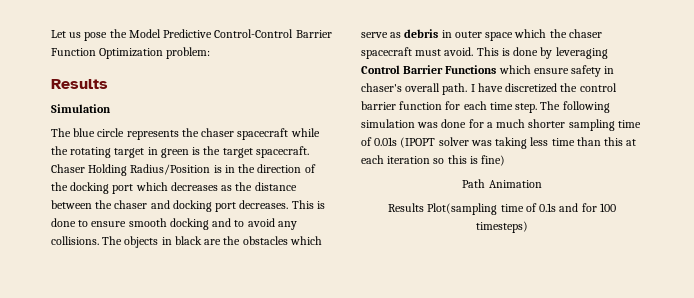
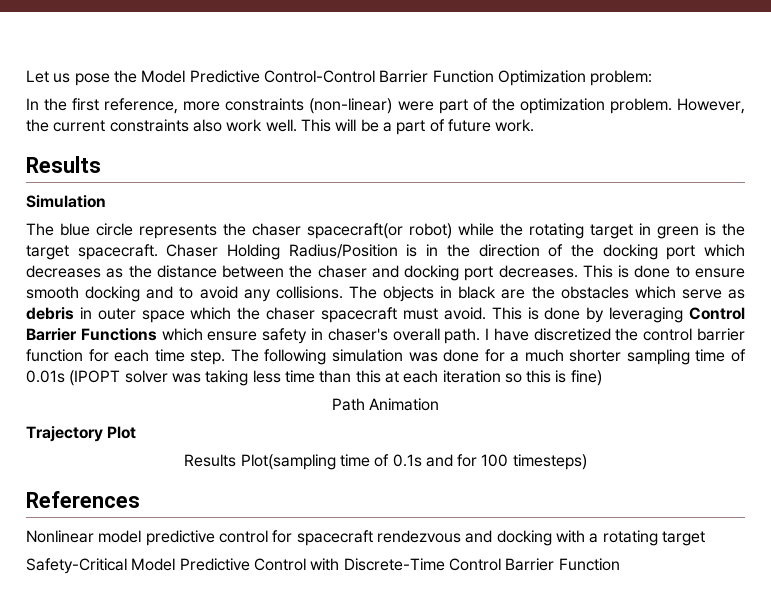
(211, 53) none -> [26,98,746,114] [26,119,535,135] // In the first reference, more constraints (non-linear) were part of the optimization problem. However, the current constraints also work well. This will be a part of future work.
[237,128,289,140] spacecraft -> [307,223,452,239] spacecraft(or robot)
(542, 184) none -> [26,426,137,442] // Trajectory Plot
(528, 227) none -> [26,491,140,508] [26,530,705,546] [26,558,620,574] // References // Nonlinear model predictive control for spacecraft rendezvous and docking with a rotating target // Safety-Critical Model Predictive Control with Discrete-Time Control Barrier Function

